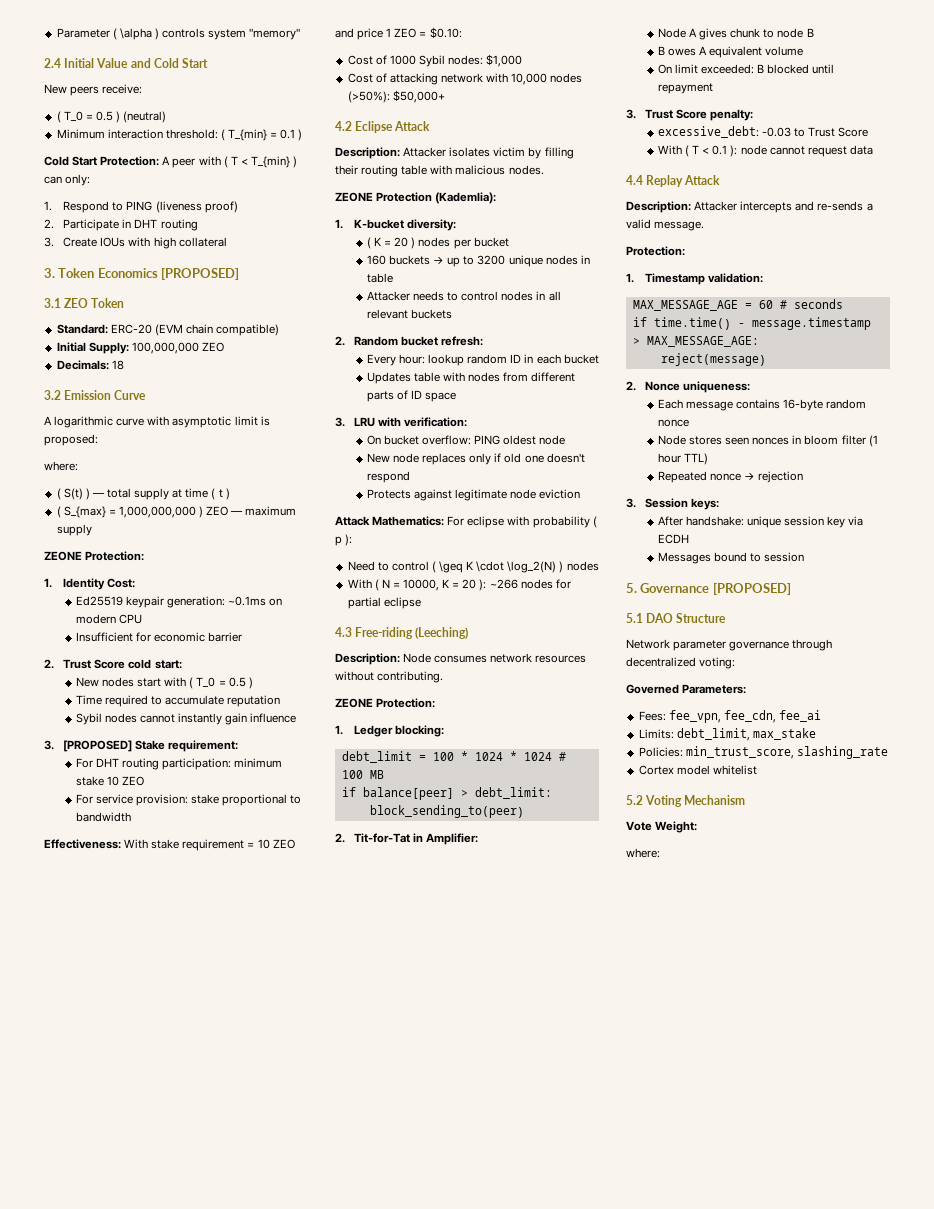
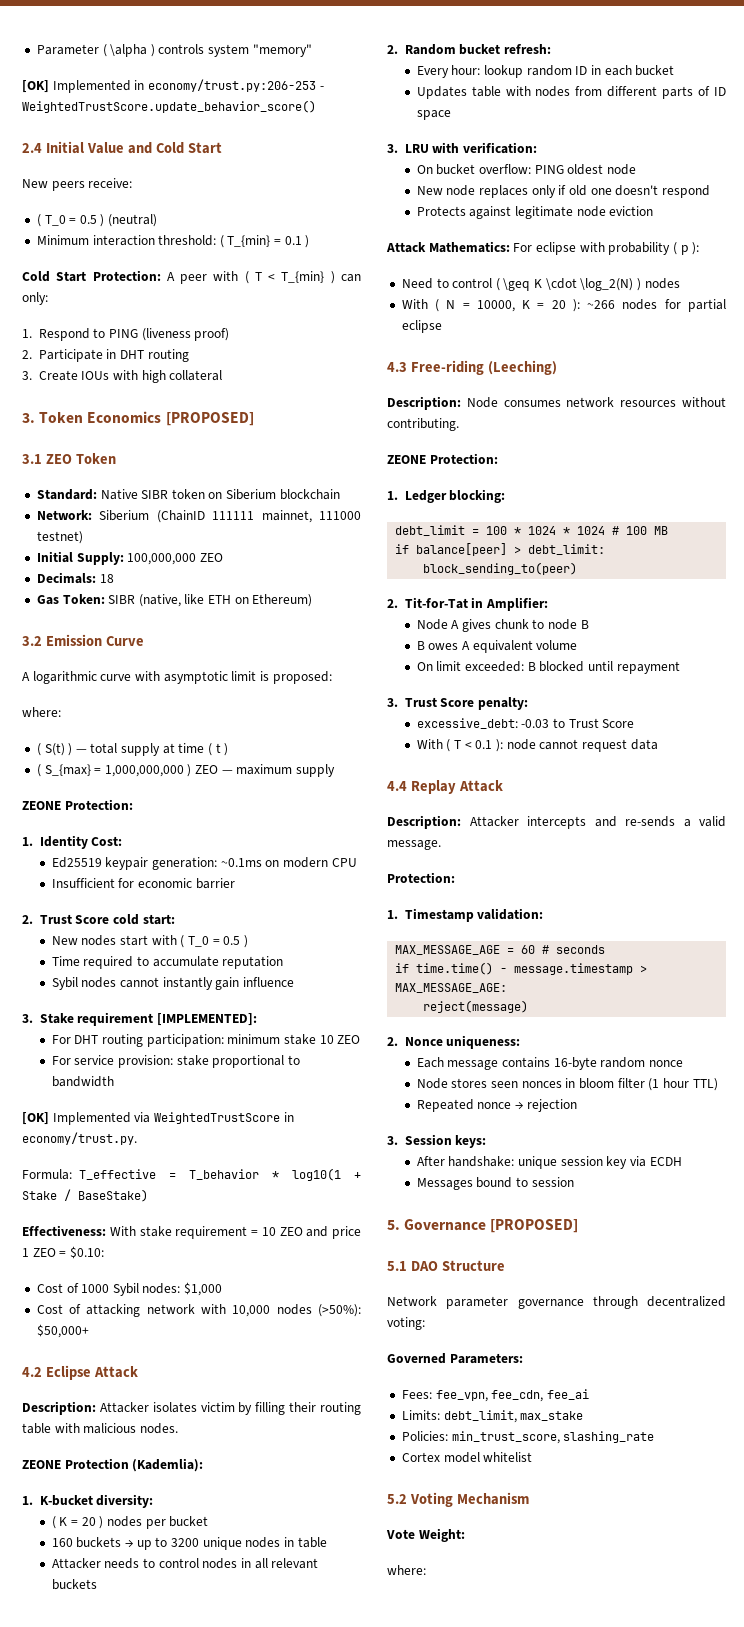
(301, 34) none -> [22,79,324,93] [22,100,316,113] // [OK] Implemented in economy/trust.py:206-253 - WeightedTrustScore.update_behavior_score()
[110,324,280,336] ERC-20 (EVM chain compatible) -> [100,489,340,500] [36,510,361,523] [36,531,83,544] Native SIBR token on Siberium blockchain // Network: Siberium (ChainID 111111 mainnet, 111000 testnet)
(124, 365) none -> [36,594,313,607] // Gas Token: SIBR (native, like ETH on Ethereum)
[63,740,239,752] [PROPOSED] Stake requirement: -> [39,1012,258,1026] Stake requirement [IMPLEMENTED]:
(131, 817) none -> [22,1112,294,1125] [22,1132,137,1145] [22,1168,361,1181] [22,1189,148,1202] // [OK] Implemented via WeightedTrustScore in economy/trust.py. // Formula: T_effective = T_behavior * log10(1 + Stake / BaseStake)

